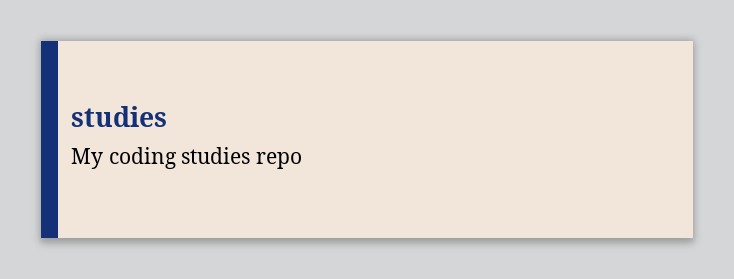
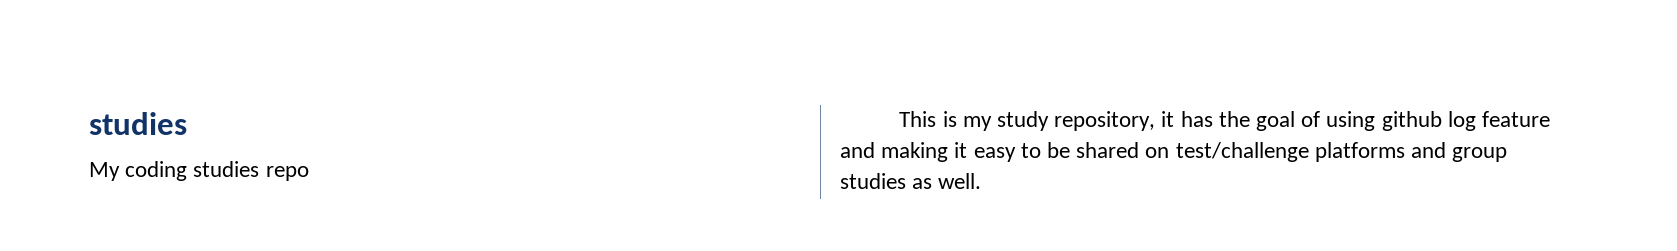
(303, 160) none -> [899,111,1551,131] [840,142,1508,162] [840,173,982,189] // This is my study repository, it has the goal of using github log feature and making it easy to be shared on test/challenge platforms and group studies as well.

